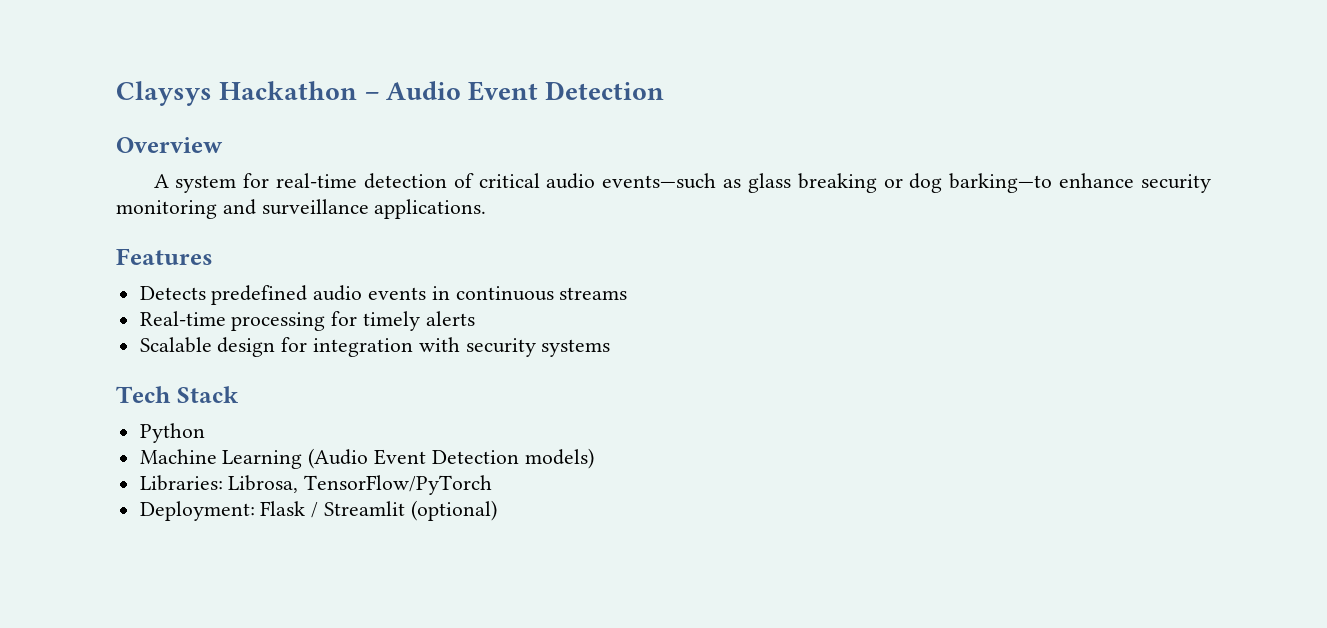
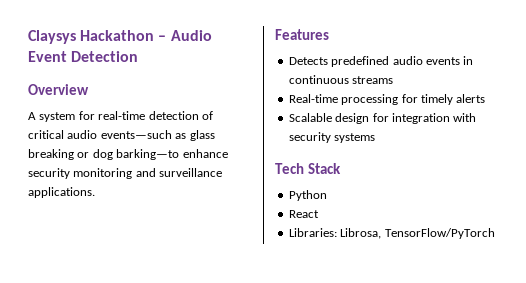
[139,448,594,469] [139,475,493,495] [139,500,497,521] Machine Learning (Audio Event Detection models) // Libraries: Librosa, TensorFlow/PyTorch // Deployment: Flask / Streamlit (optional) -> [288,210,319,218] [288,228,495,239] React // Libraries: Librosa, TensorFlow/PyTorch

